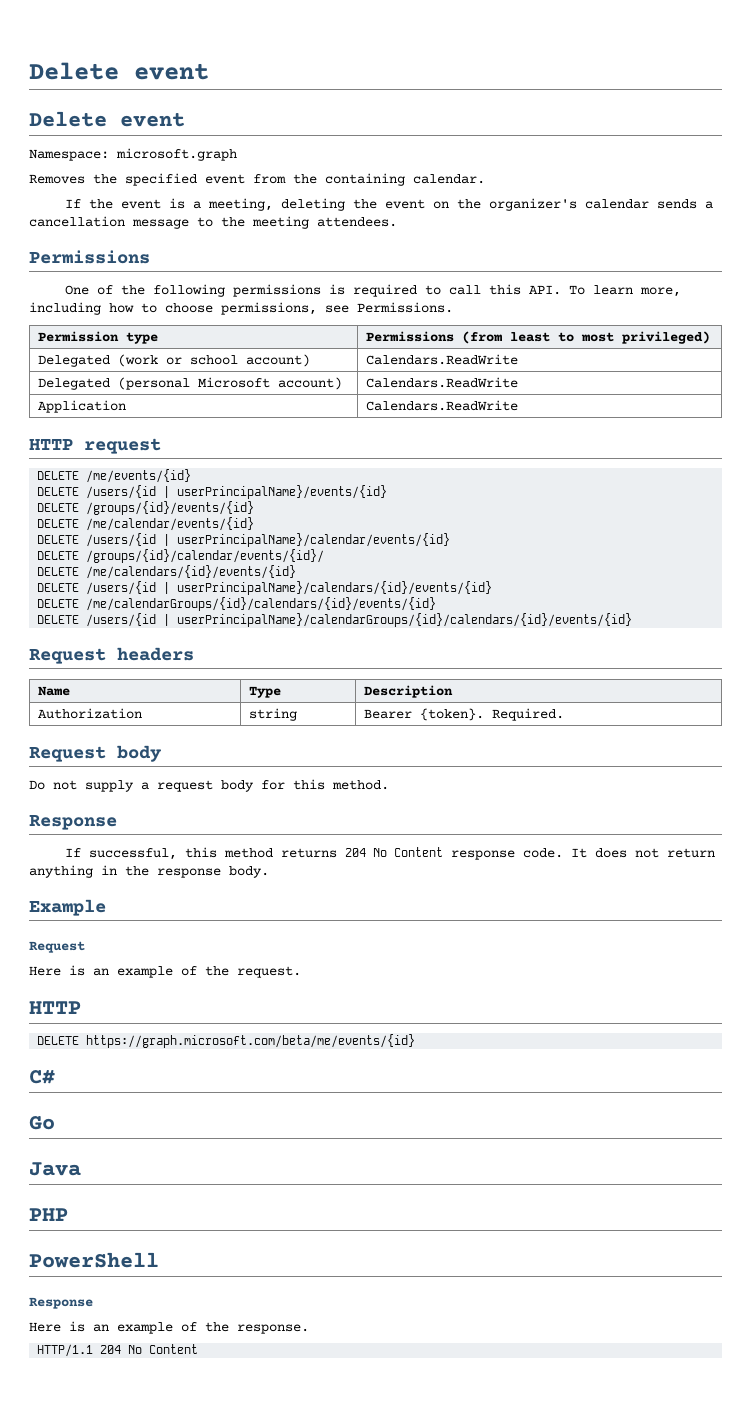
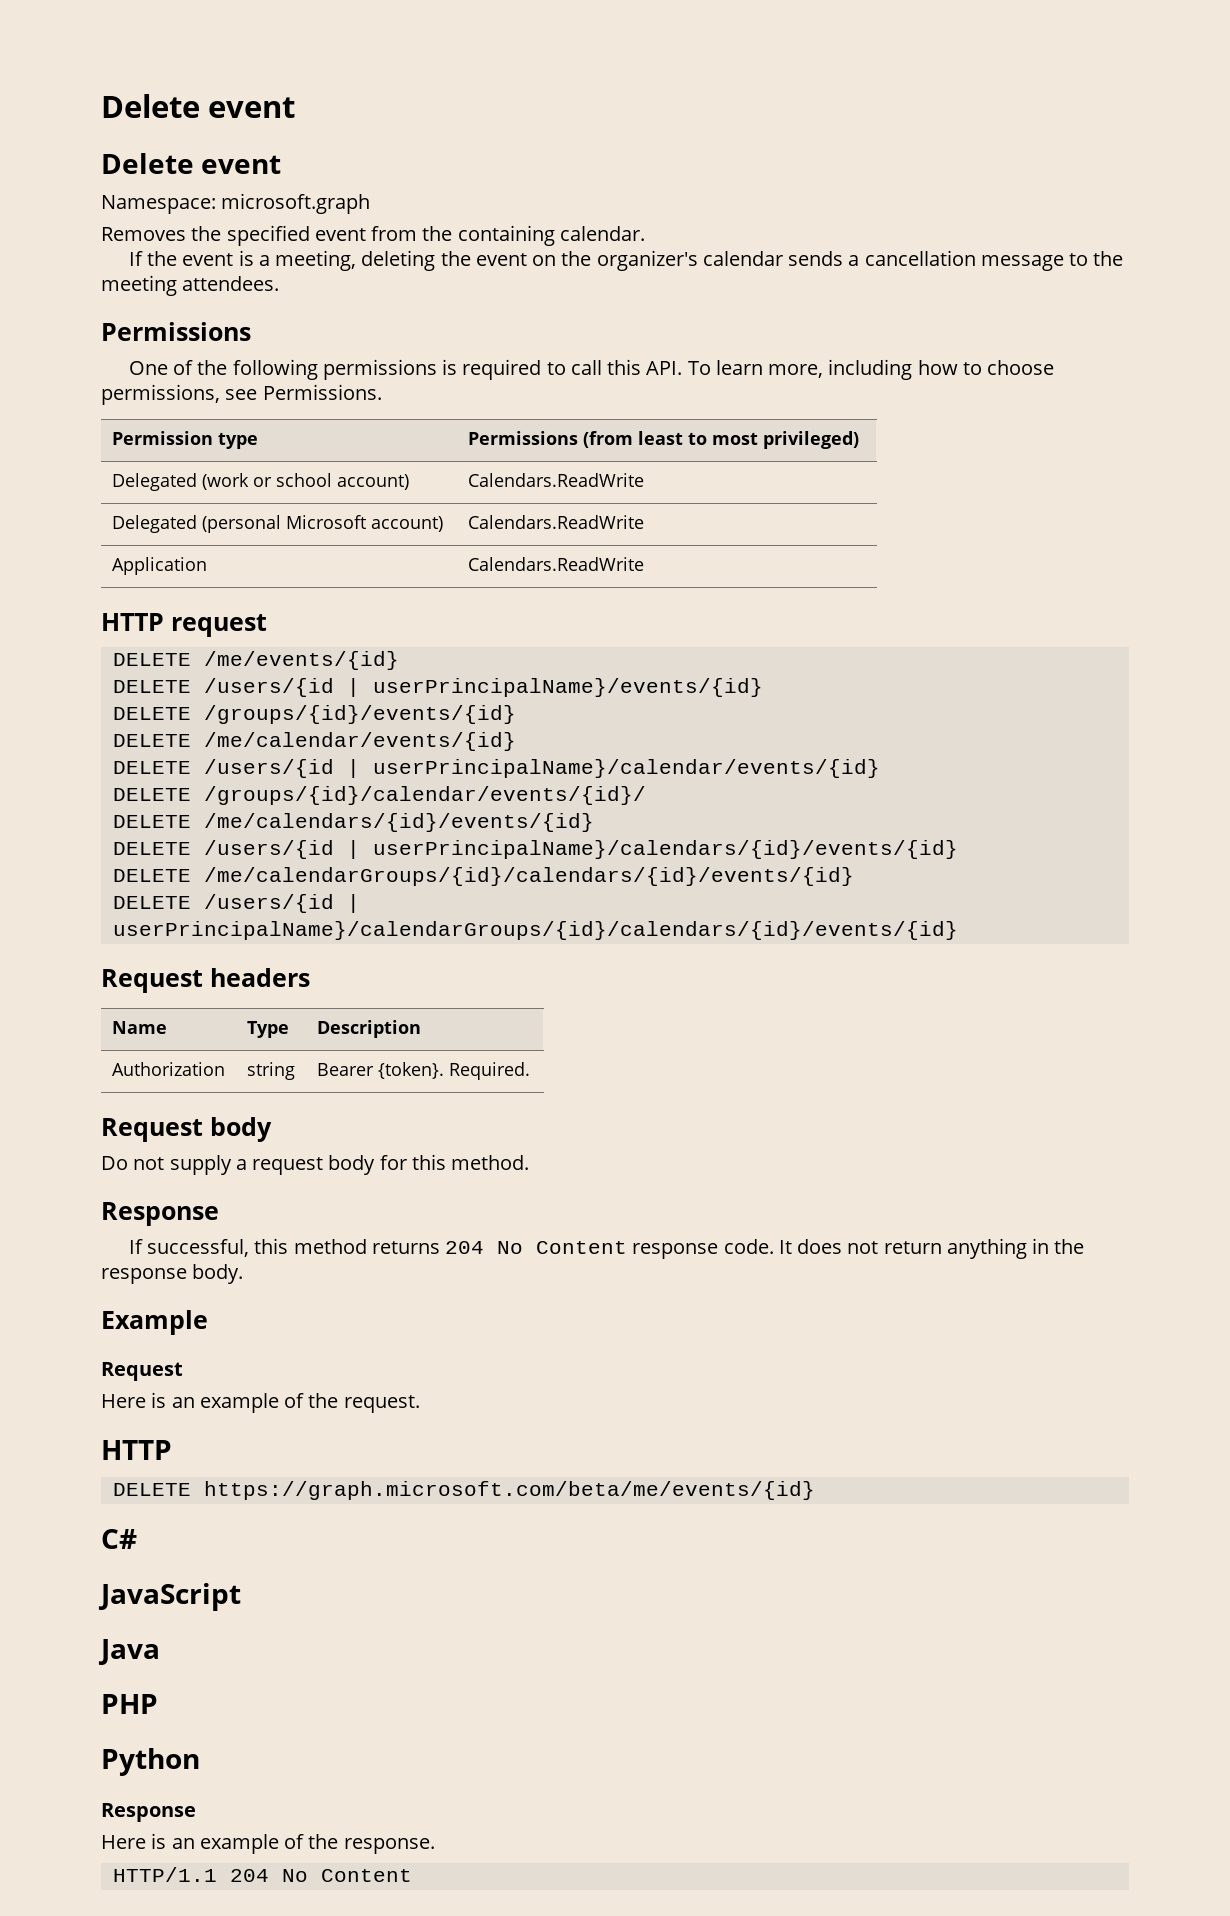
[29,1116,55,1130] Go -> [98,1583,241,1611] JavaScript
[29,1252,159,1268] PowerShell -> [101,1748,200,1776] Python

